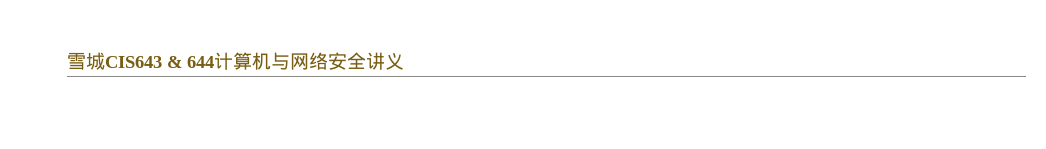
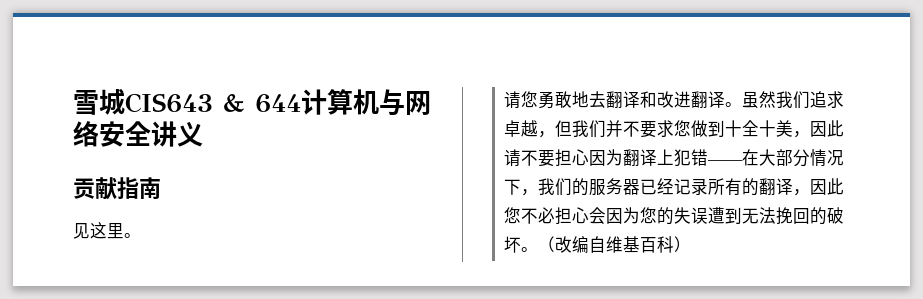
(404, 61) none -> [73,177,161,200] [73,222,141,239] [503,91,844,109] [503,120,844,138] [503,149,844,167] [503,178,844,196] [503,207,844,225] [503,236,691,253] // 贡献指南 // 见这里。 // 请您勇敢地去翻译和改进翻译。虽然我们追求卓越，但我们并不要求您做到十全十美，因此请不要担心因为翻译上犯错——在大部分情况下，我们的服务器已经记录所有的翻译，因此您不必担心会因为您的失误遭到无法挽回的破坏。（改编自维基百科）

